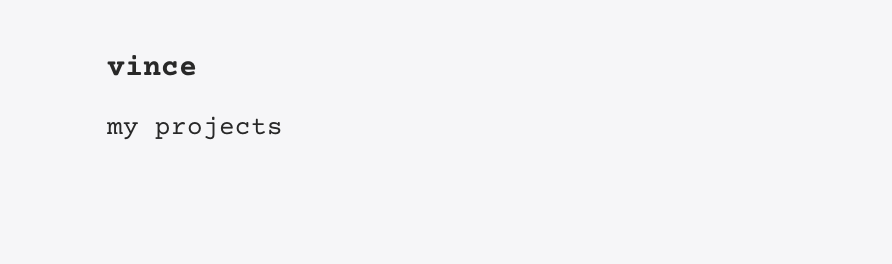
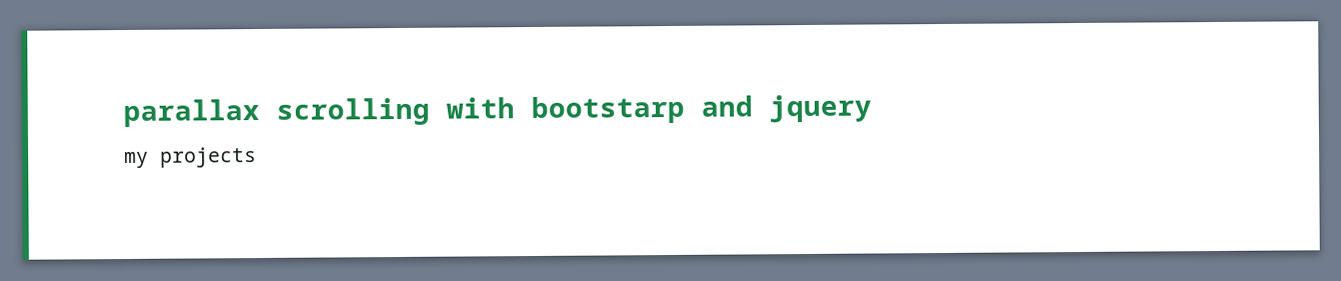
[107,55,197,76] vince -> [123,94,872,128] parallax scrolling with bootstarp and jquery

